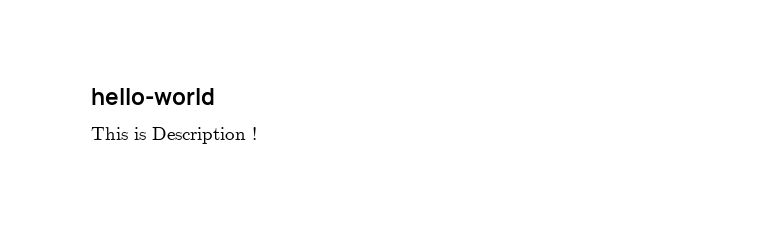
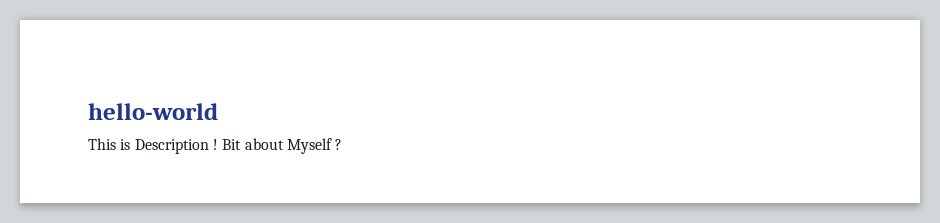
(257, 133) none -> [222,138,343,154] Bit about Myself ?

